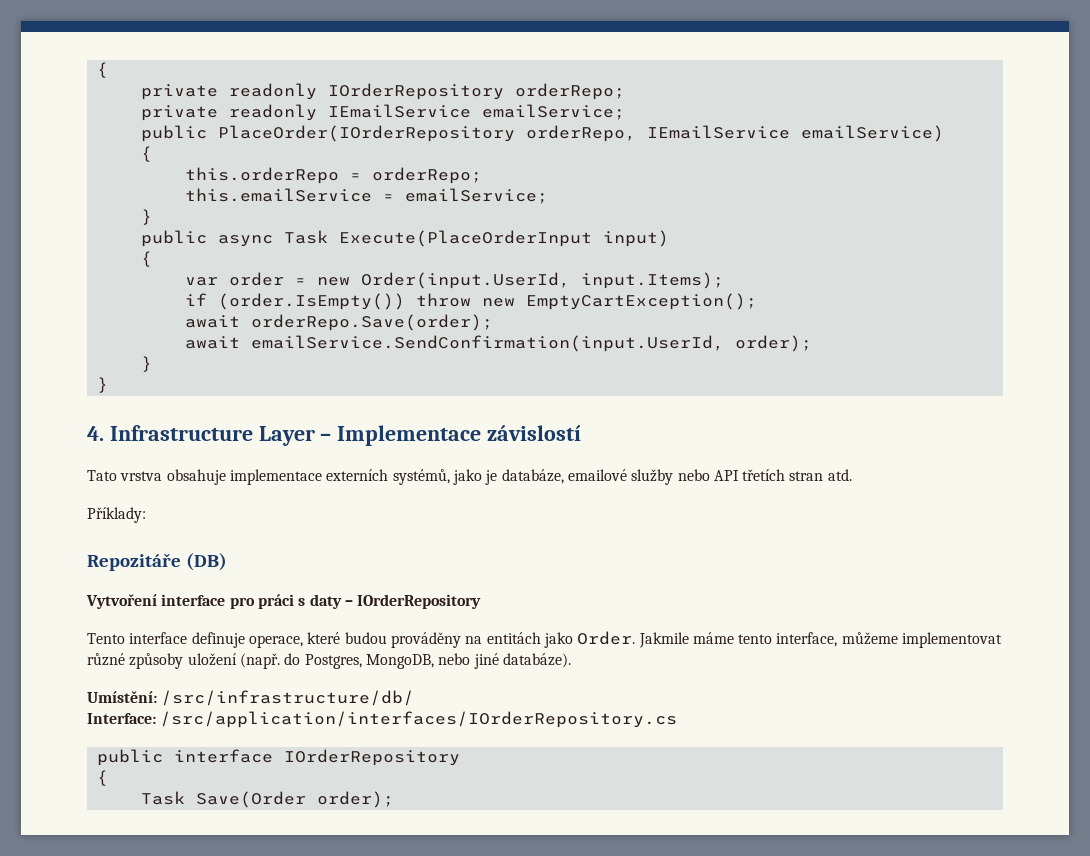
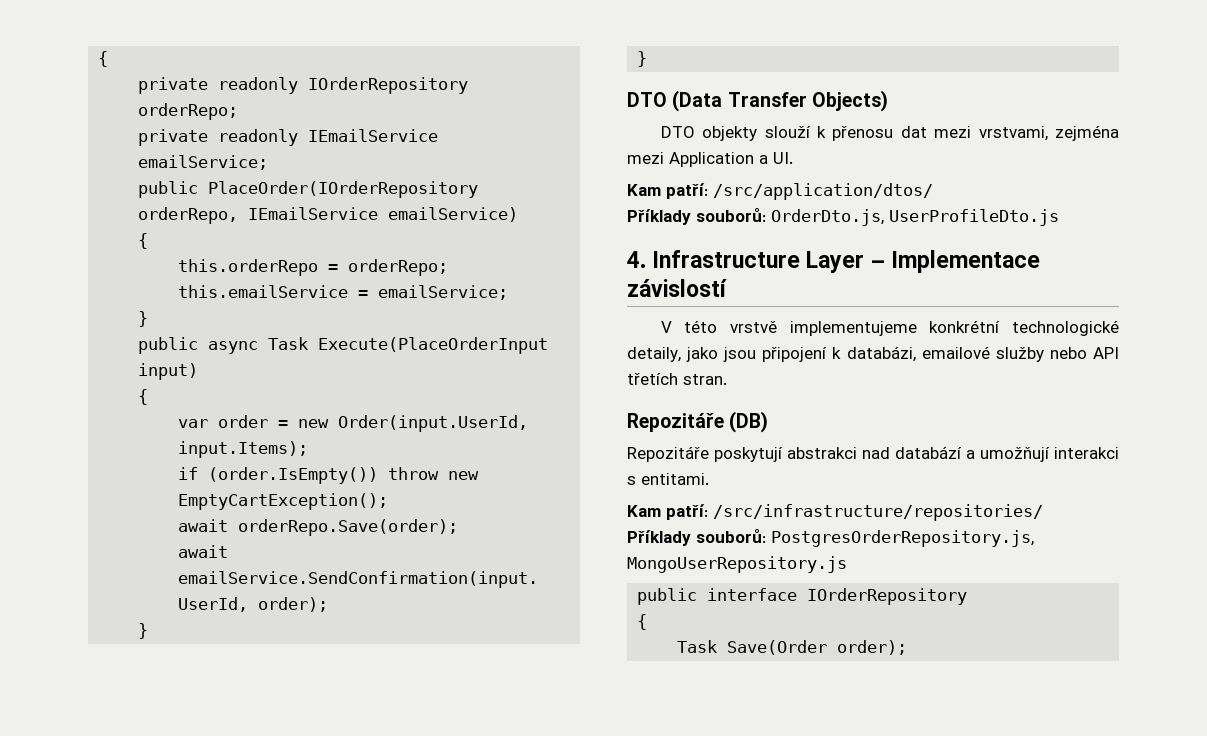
(108, 385) none -> [627,90,888,112] [660,125,1119,141] [627,152,793,167] [627,183,933,200] [627,208,1059,226] // DTO (Data Transfer Objects) // DTO objekty slouží k přenosu dat mezi vrstvami, zejména mezi Application a UI. // Kam patří: /src/application/dtos/ // Příklady souborů: OrderDto.js, UserProfileDto.js
[87,469,564,485] Tato vrstva obsahuje implementace externích systémů, jako je databáze, -> [660,320,1119,336] [627,346,916,362] V této vrstvě implementujeme konkrétní technologické detaily, jako jsou připojení k databázi,
[789,469,852,481] [87,507,146,523] stran atd. // Příklady: -> [683,374,727,385] stran.
[86,594,482,609] [87,631,1003,648] [87,653,571,669] [87,690,415,706] [87,711,678,728] Vytvoření interface pro práci s daty – IOrderRepository // Tento interface definuje operace, které budou prováděny na entitách jako Order. Jakmile máme tento interface, můžeme implementovat různé způsoby uložení (např. do Postgres, MongoDB, nebo jiné databáze). // Umístění: /src/infrastructure/db/ // Interface: /src/application/interfaces/IOrderRepository.cs -> [627,446,1119,462] [627,473,709,485] [627,504,1043,521] [627,529,1034,547] [627,556,847,573] Repozitáře poskytují abstrakci nad databází a umožňují interakci s entitami. // Kam patří: /src/infrastructure/repositories/ // Příklady souborů: PostgresOrderRepository.js, MongoUserRepository.js

